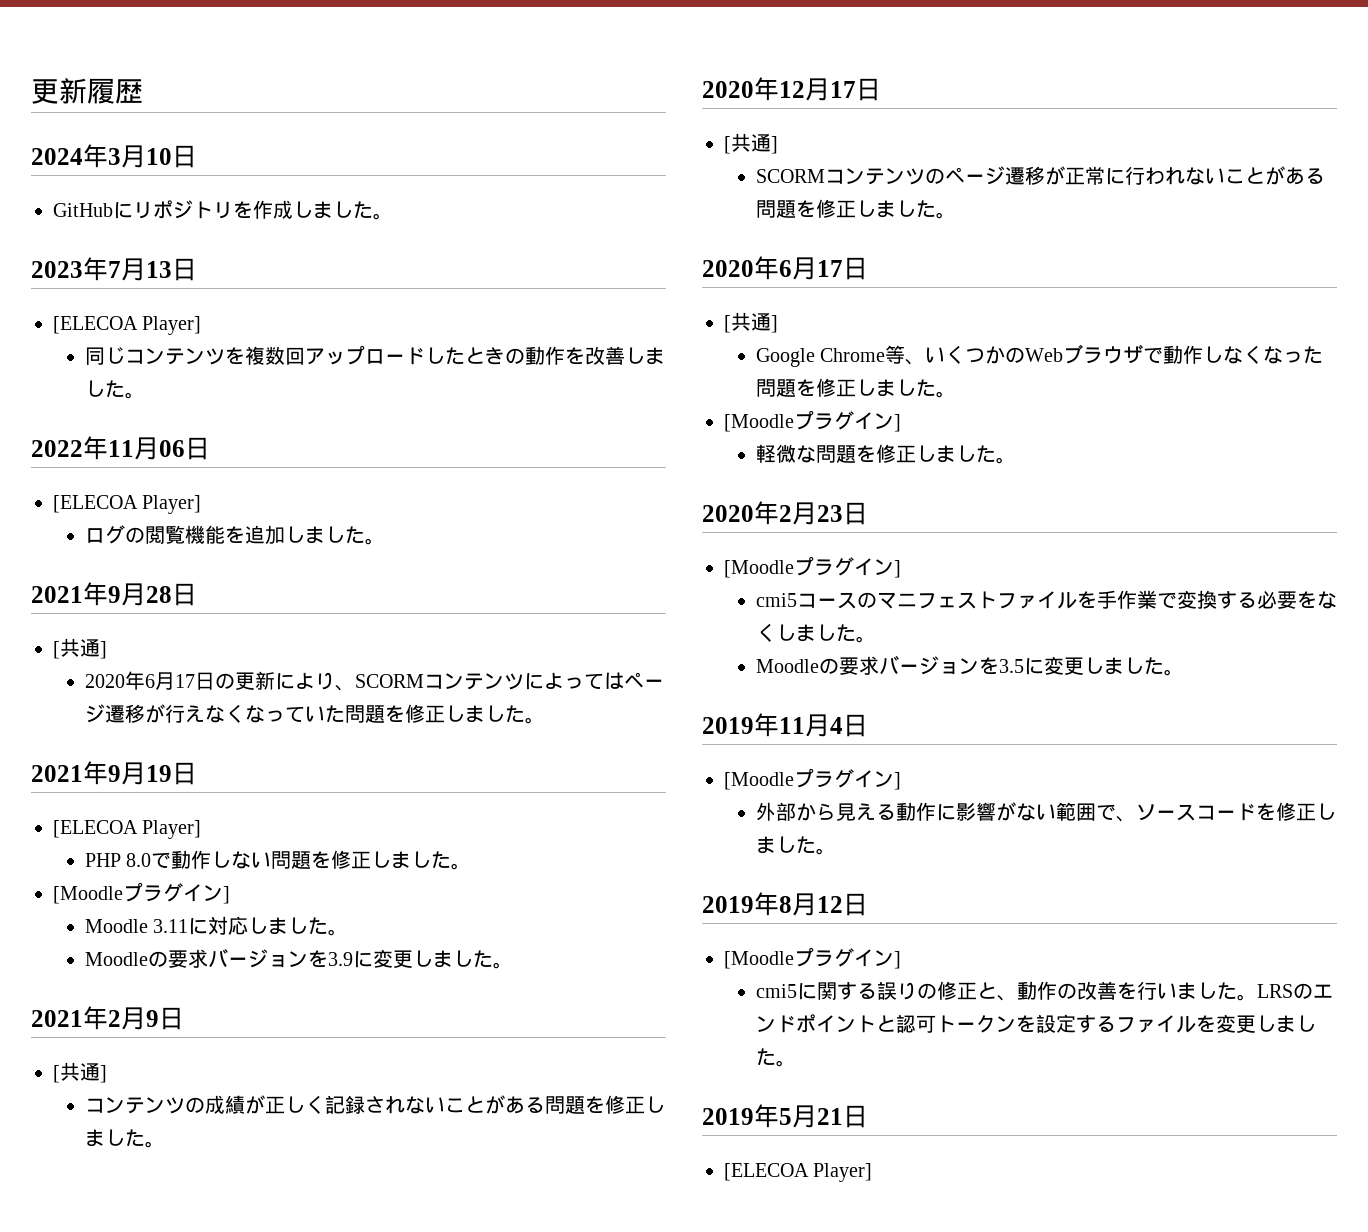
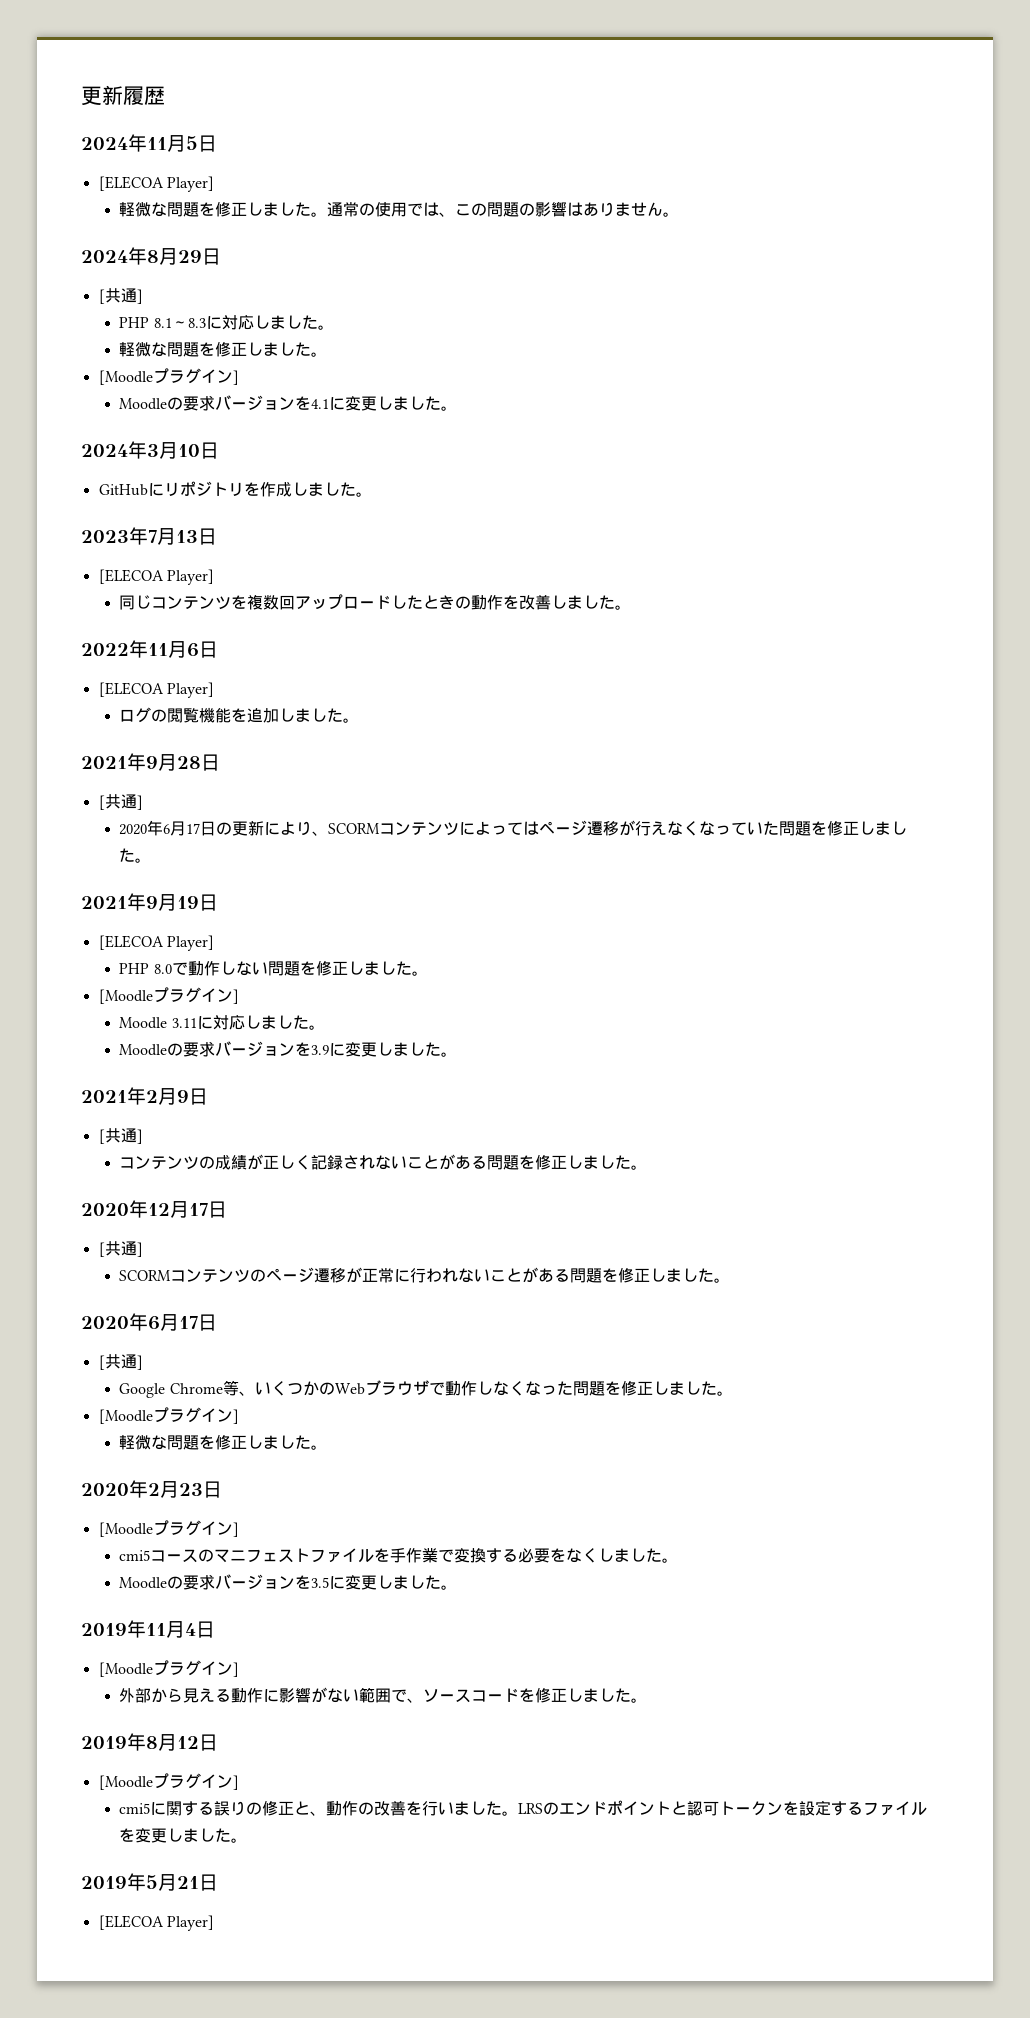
(143, 91) none -> [81,134,217,152] [98,176,214,192] [119,201,680,217] [81,247,221,265] [98,288,143,304] [119,315,334,330] [119,341,328,357] [98,368,239,385] [119,395,458,411] // 2024年11月5日 // [ELECOA Player] // 軽微な問題を修正しました。通常の使用では、この問題の影響はありません。 // 2024年8月29日 // [共通] // PHP 8.1～8.3に対応しました。 // 軽微な問題を修正しました。 // [Moodleプラグイン] // Moodleの要求バージョンを4.1に変更しました。
[159,440,185,457] 06 -> [187,643,199,657] 6

